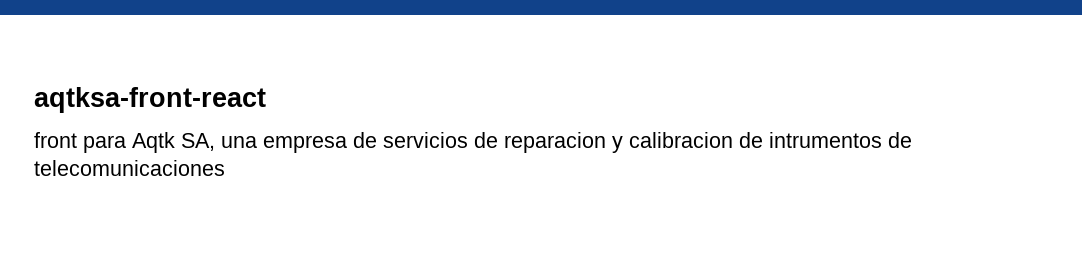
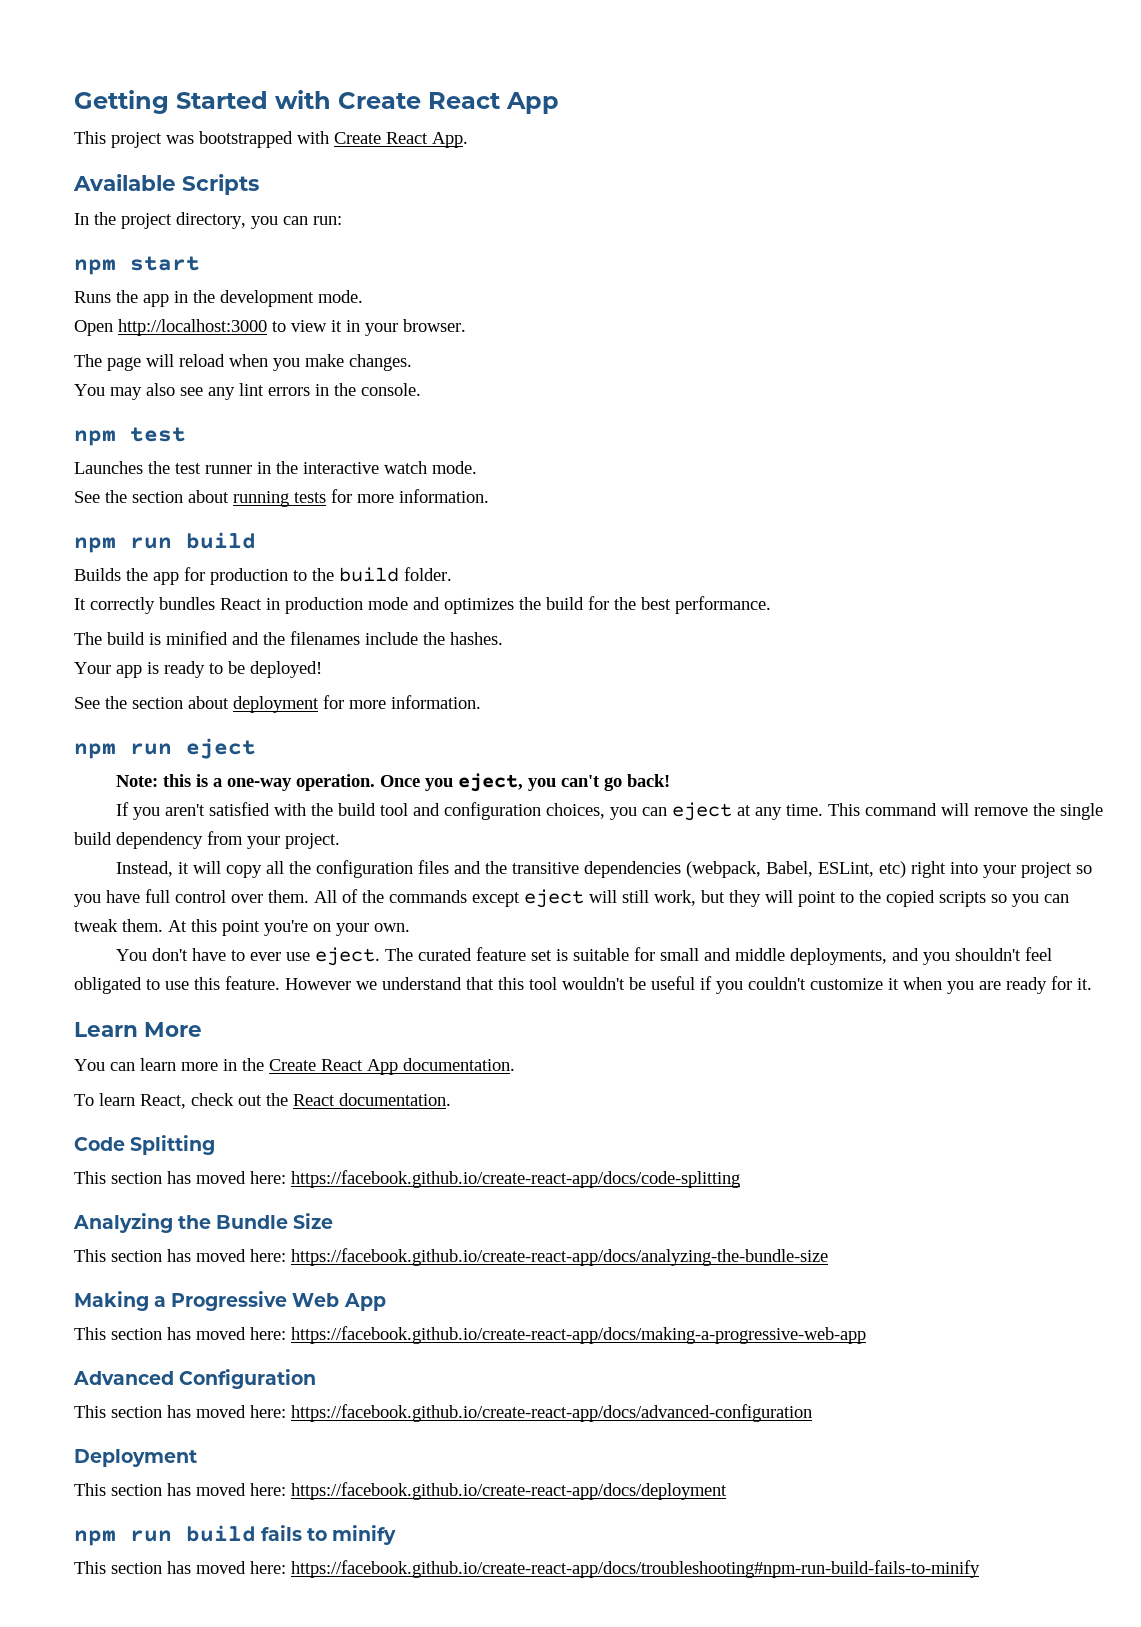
[34,87,266,113] [34,132,912,153] [34,160,225,176] aqtksa-front-react // front para Aqtk SA, una empresa de servicios de reparacion y calibracion de intrumentos de telecomunicaciones -> [74,90,559,114] [74,131,468,148] [73,174,259,195] [74,212,342,229] [74,256,200,275] [74,290,363,307] [74,319,466,336] [74,354,412,371] [74,383,421,400] [74,427,186,446] [74,461,477,474] [74,489,489,507] [74,532,256,553] [74,567,452,585] [74,596,771,614] [74,631,503,645] [74,661,322,678] [74,695,481,713] [74,738,256,759] [116,773,671,792] [116,802,1104,821] [74,831,340,849] [116,860,1093,878] [74,889,1069,908] [74,919,410,936] [116,947,1053,966] [74,976,1092,994] [74,1022,202,1037] [74,1058,515,1075] [74,1093,451,1109] [74,1135,216,1155] [74,1170,740,1188] [73,1213,334,1233] [74,1248,828,1266] [74,1291,386,1311] [74,1326,866,1344] [73,1369,317,1389] [74,1404,812,1422] [74,1449,197,1467] [74,1482,727,1500] [74,1525,397,1546] [74,1560,980,1578] Getting Started with Create React App // This project was bootstrapped with Create React App. // Available Scripts // In the project directory, you can run: // npm start // Runs the app in the development mode. // Open http://localhost:3000 to view it in your browser. // The page will reload when you make changes. // You may also see any lint errors in the console. // npm test // Launches the test runner in the interactive watch mode. // See the section about running tests for more information. // npm run build // Builds the app for production to the build folder. // It correctly bundles React in production mode and optimizes the build for the best performance. // The build is minified and the filenames include the hashes. // Your app is ready to be deployed! // See the section about deployment for more information. // npm run eject // Note: this is a one-way operation. Once you eject, you can't go back! // If you aren't satisfied with the build tool and configuration choices, you can eject at any time. This command will remove the single build dependency from your project. // Instead, it will copy all the configuration files and the transitive dependencies (webpack, Babel, ESLint, etc) right into your project so you have full control over them. All of the commands except eject will still work, but they will point to the copied scripts so you can tweak them. At this point you're on your own. // You don't have to ever use eject. The curated feature set is suitable for small and middle deployments, and you shouldn't feel obligated to use this feature. However we understand that this tool wouldn't be useful if you couldn't customize it when you are ready for it. // Learn More // You can learn more in the Create React App documentation. // To learn React, check out the React documentation. // Code Splitting // This section has moved here: https://facebook.github.io/create-react-app/docs/code-splitting // Analyzing the Bundle Size // This section has moved here: https://facebook.github.io/create-react-app/docs/analyzing-the-bundle-size // Making a Progressive Web App // This section has moved here: https://facebook.github.io/create-react-app/docs/making-a-progressive-web-app // Advanced Configuration // This section has moved here: https://facebook.github.io/create-react-app/docs/advanced-configuration // Deployment // This section has moved here: https://facebook.github.io/create-react-app/docs/deployment // npm run build fails to minify // This section has moved here: https://facebook.github.io/create-react-app/docs/troubleshooting#npm-run-build-fails-to-minify

